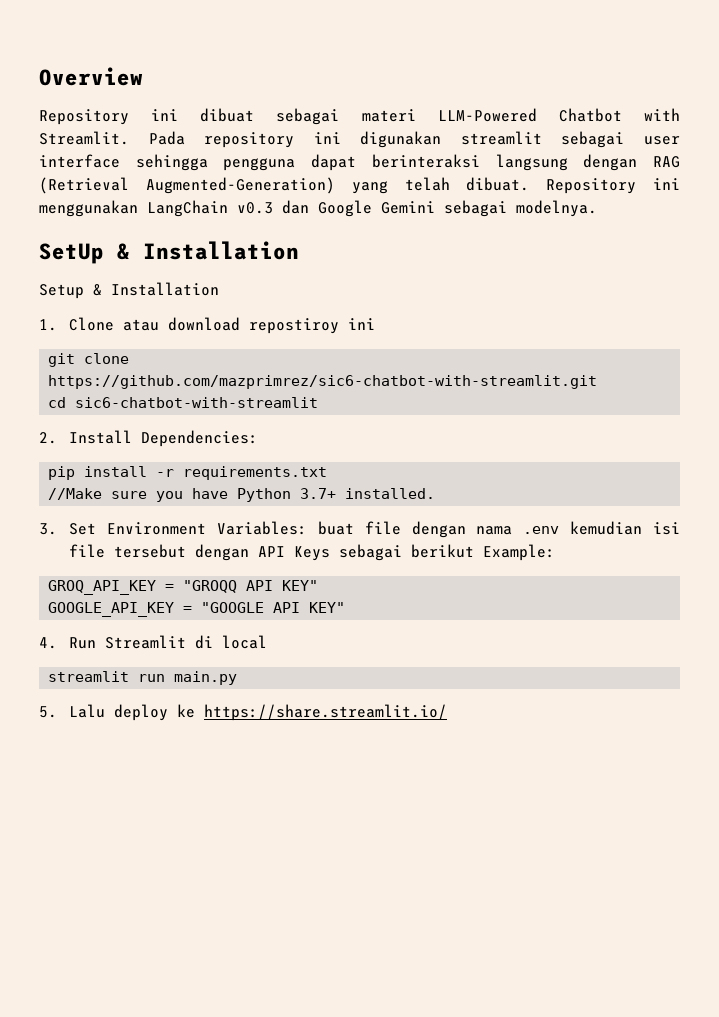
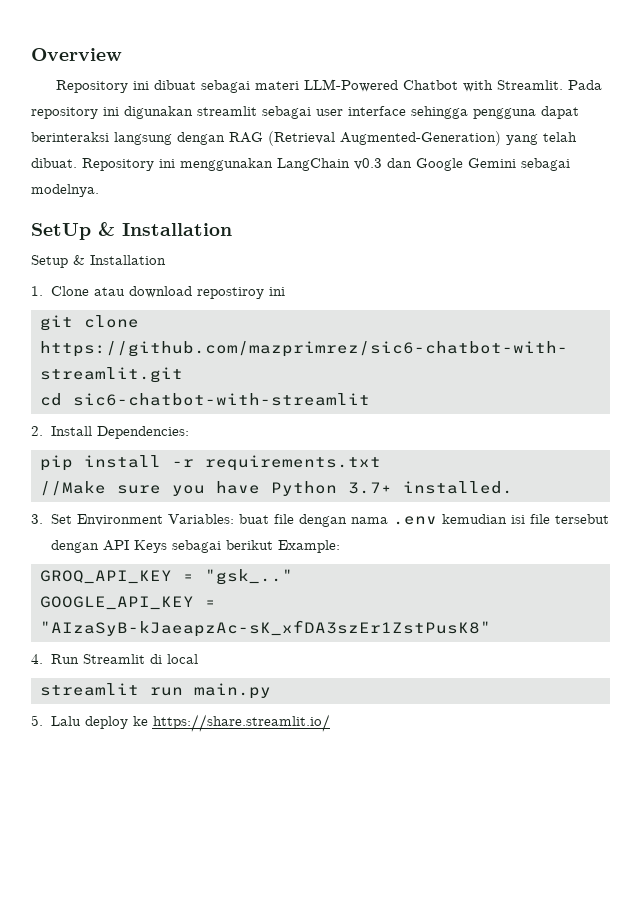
[183,580,319,593] "GROQQ API KEY" -> [205,569,293,585] "gsk_.."
[201,602,346,613] "GOOGLE API KEY" -> [40,620,491,637] "AIzaSyB-kJaeapzAc-sK_xfDA3szEr1ZstPusK8"

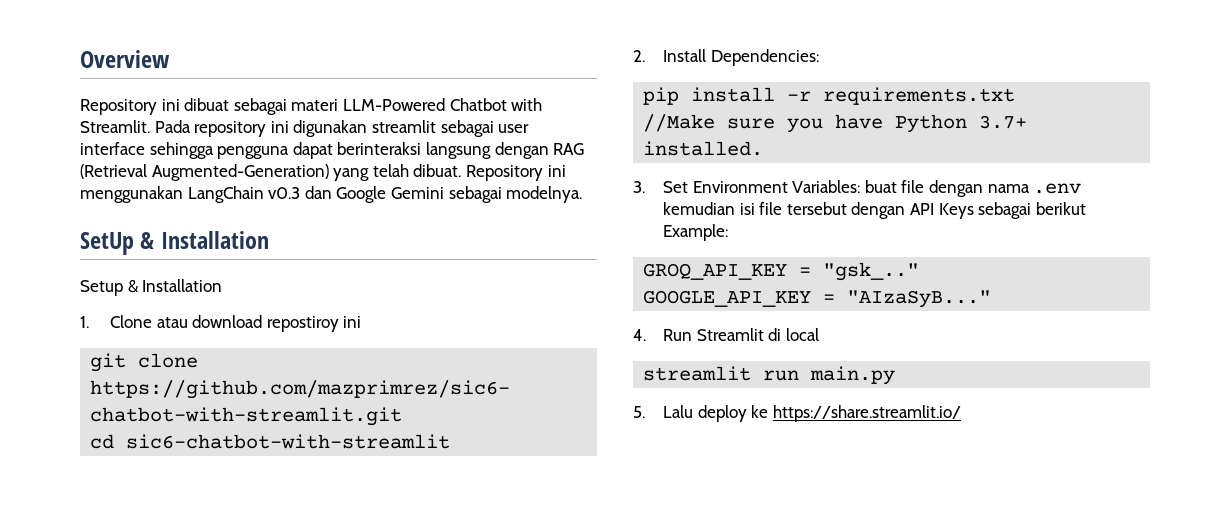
[40,620,491,637] "AIzaSyB-kJaeapzAc-sK_xfDA3szEr1ZstPusK8" -> [847,290,992,308] "AIzaSyB..."

